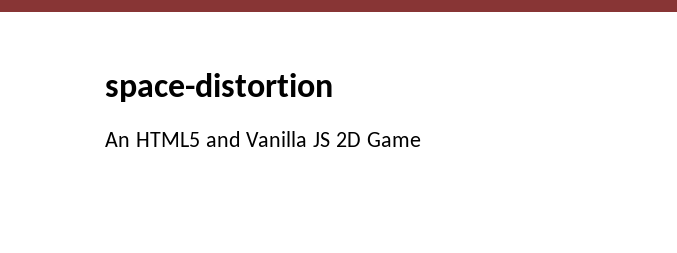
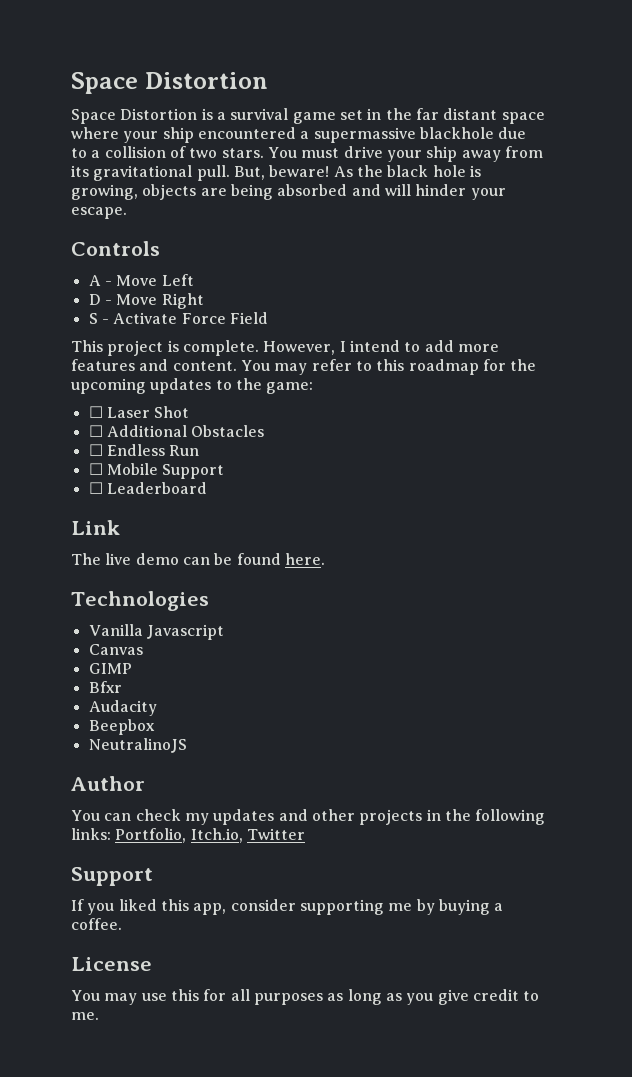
[105,73,333,102] [105,131,421,147] space-distortion // An HTML5 and Vanilla JS 2D Game -> [71,72,268,94] [71,108,545,124] [71,127,527,143] [71,146,543,162] [71,165,481,181] [71,184,506,200] [71,207,127,219] [71,241,160,256] [88,274,194,286] [88,293,204,309] [88,312,268,324] [71,340,499,356] [71,359,537,375] [71,378,314,394] [88,406,190,418] [88,425,265,437] [88,444,200,456] [88,463,225,479] [88,482,207,494] [71,520,120,535] [71,553,325,565] [71,591,209,611] [88,624,224,640] [88,644,143,655] [88,663,132,674] [88,681,122,693] [88,700,157,716] [88,719,155,735] [88,738,187,753] [71,776,145,791] [71,809,546,825] [71,828,305,843] [71,867,153,886] [71,899,504,915] [71,918,122,930] [71,957,152,971] [71,989,540,1005] [71,1012,99,1020] Space Distortion // Space Distortion is a survival game set in the far distant space where your ship encountered a supermassive blackhole due to a collision of two stars. You must drive your ship away from its gravitational pull. But, beware! As the black hole is growing, objects are being absorbed and will hinder your escape. // Controls // A - Move Left // D - Move Right // S - Activate Force Field // This project is complete. However, I intend to add more features and content. You may refer to this roadmap for the upcoming updates to the game: // ☐ Laser Shot // ☐ Additional Obstacles // ☐ Endless Run // ☐ Mobile Support // ☐ Leaderboard // Link // The live demo can be found here. // Technologies // Vanilla Javascript // Canvas // GIMP // Bfxr // Audacity // Beepbox // NeutralinoJS // Author // You can check my updates and other projects in the following links: Portfolio, Itch.io, Twitter // Support // If you liked this app, consider supporting me by buying a coffee. // License // You may use this for all purposes as long as you give credit to me.

